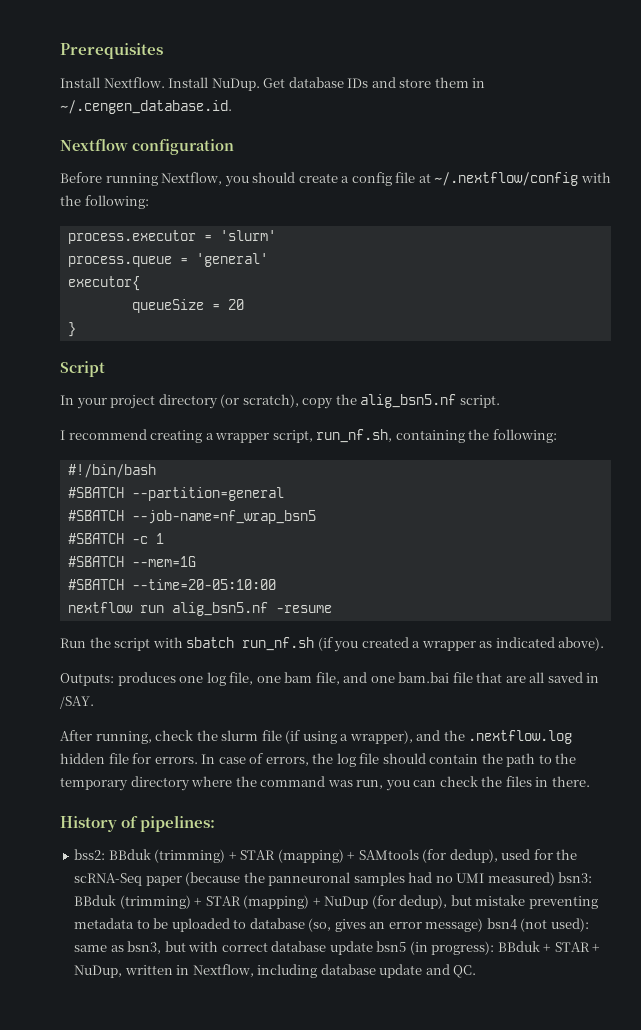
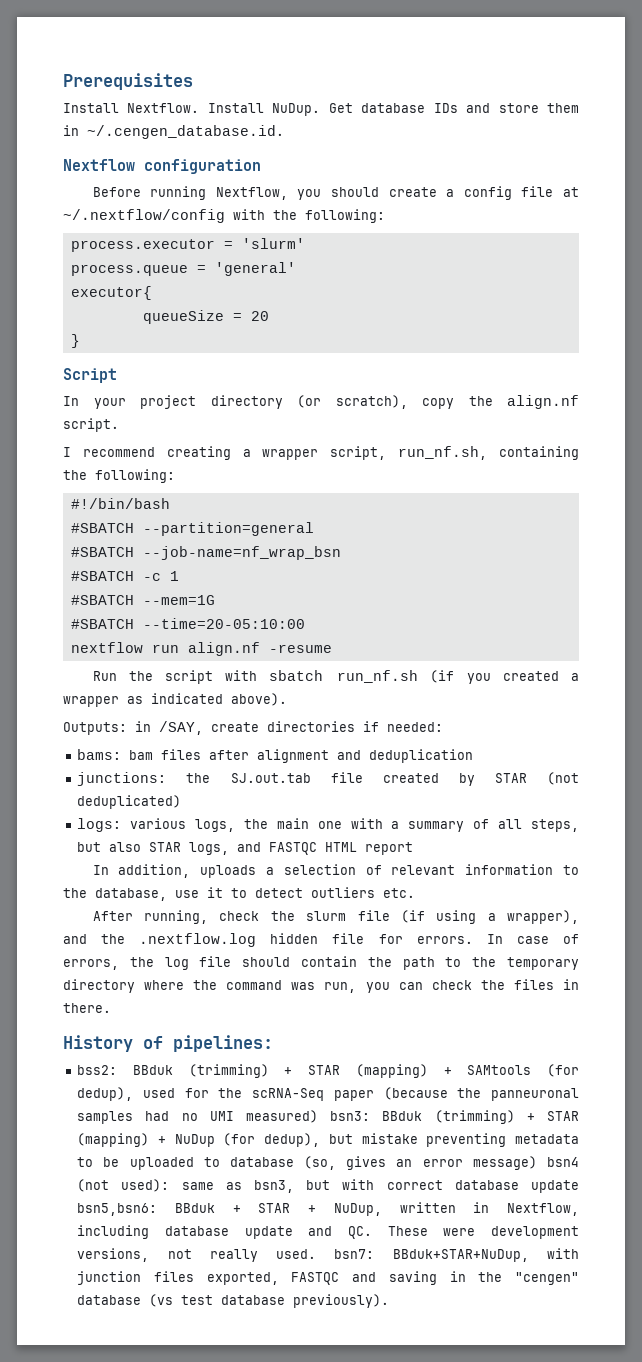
[360,394,457,408] alig_bsn5.nf -> [507,395,579,409] align.nf
[131,510,316,524] --job-name=nf_wrap_bsn5 -> [142,546,341,560] --job-name=nf_wrap_bsn
[171,602,268,616] alig_bsn5.nf -> [187,642,260,656] align.nf
[117,672,600,686] [60,696,94,709] produces one log file, one bam file, and one bam.bai file that are all saved in /SAY. -> [135,721,443,735] [77,749,474,763] [77,772,579,786] [77,795,182,809] [77,818,579,832] [77,842,414,855] [92,864,579,878] [63,887,415,901] in /SAY, create directories if needed: // bams: bam files after alignment and deduplication // junctions: the SJ.out.tab file created by STAR (not deduplicated) // logs: various logs, the main one with a summary of all steps, but also STAR logs, and FASTQC HTML report // In addition, uploads a selection of relevant information to the database, use it to detect outliers etc.
[376,941,495,955] bsn5 (in progress): -> [77,1203,158,1216] bsn5,bsn6:
(477, 971) none -> [387,1226,579,1239] [77,1248,579,1262] [77,1271,579,1285] [77,1294,390,1308] These were development versions, not really used. bsn7: BBduk+STAR+NuDup, with junction files exported, FASTQC and saving in the "cengen" database (vs test database previously).

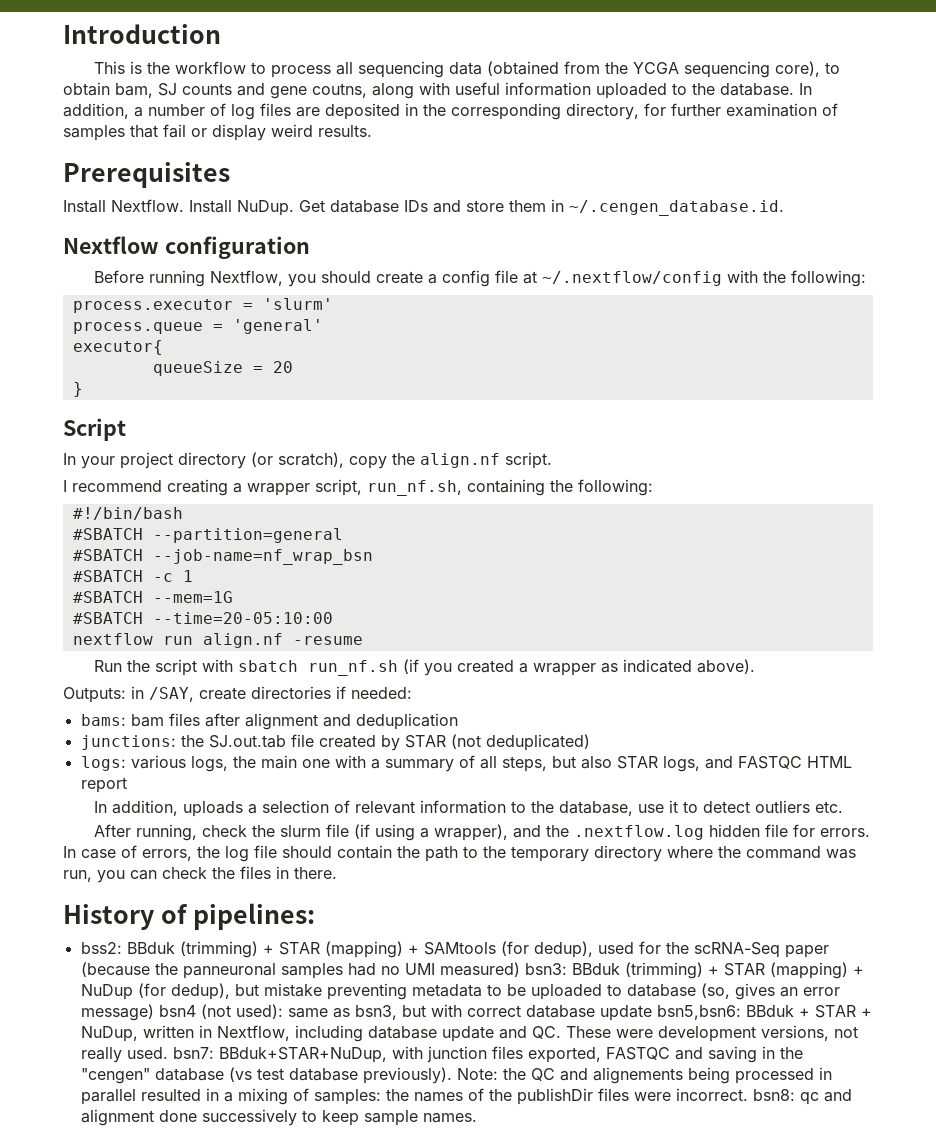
(63, 81) none -> [63,24,221,44] [94,61,841,78] [63,82,812,99] [63,103,838,120] [63,124,372,141] Introduction // This is the workflow to process all sequencing data (obtained from the YCGA sequencing core), to obtain bam, SJ counts and gene coutns, along with useful information uploaded to the database. In addition, a number of log files are deposited in the corresponding directory, for further examination of samples that fail or display weird results. //
(390, 1301) none -> [456,1067,832,1084] [80,1088,852,1105] [80,1109,477,1126] Note: the QC and alignements being processed in parallel resulted in a mixing of samples: the names of the publishDir files were incorrect. bsn8: qc and alignment done successively to keep sample names.

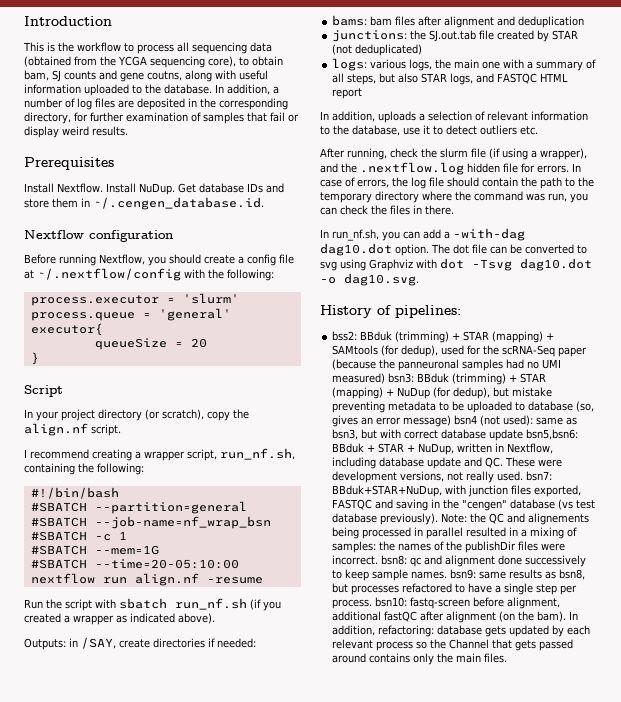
(337, 873) none -> [320,228,525,241] [320,243,587,256] [320,258,592,271] [320,273,419,286] // In run_nf.sh, you can add a -with-dag dag10.dot option. The dot file can be converted to svg using Graphviz with dot -Tsvg dag10.dot -o dag10.svg.
(477, 1118) none -> [450,569,586,580] [332,583,578,595] [332,597,561,609] [332,611,579,623] [332,625,591,637] [332,639,574,651] [332,653,508,665] bsn9: same results as bsn8, but processes refactored to have a single step per process. bsn10: fastq-screen before alignment, additional fastQC after alignment (on the bam). In addition, refactoring: database gets updated by each relevant process so the Channel that gets passed around contains only the main files.

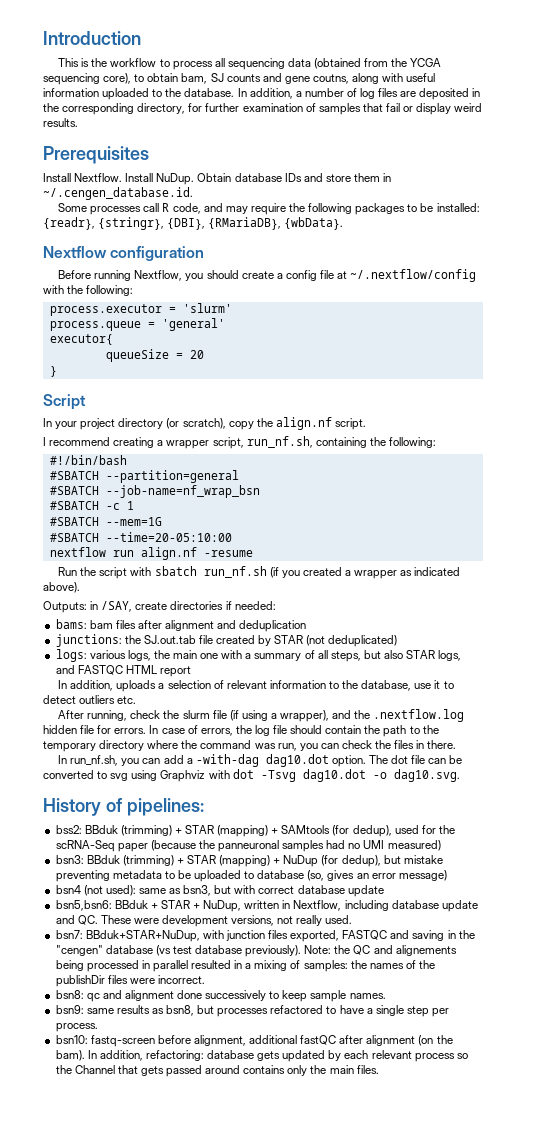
[178,183,196,193] Get -> [197,173,232,182] Obtain
(264, 203) none -> [58,203,480,215] [43,217,344,230] // Some processes call R code, and may require the following packages to be installed: {readr}, {stringr}, {DBI}, {RMariaDB}, {wbData}.
(386, 378) none -> (441, 845) //
(452, 421) none -> (447, 875) //
(524, 435) none -> (384, 891) //
(524, 476) none -> (353, 919) //
(379, 560) none -> (205, 979) //
(448, 575) none -> (386, 996) //
(373, 604) none -> (98, 1027) //

